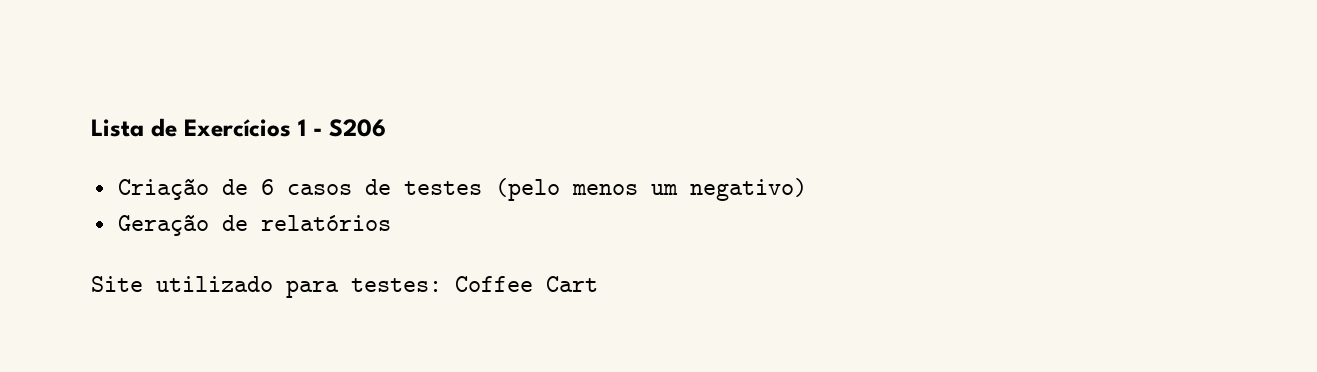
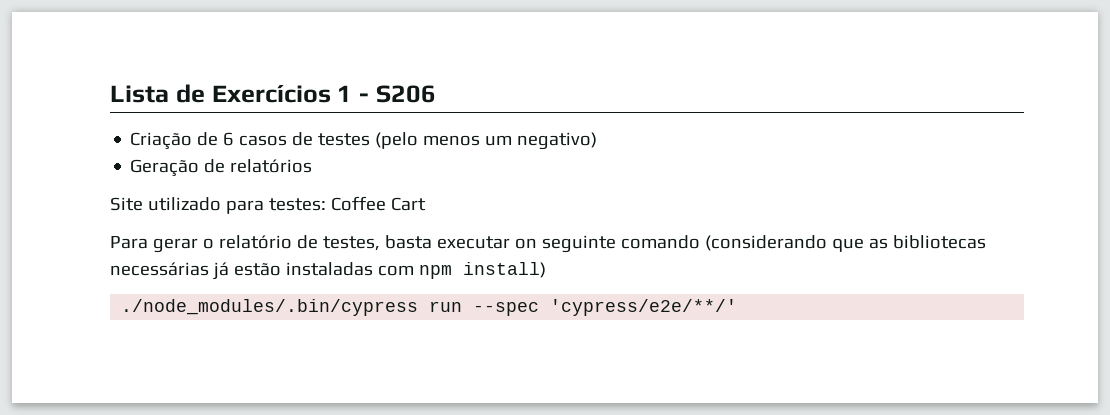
(598, 284) none -> [110,235,986,253] [110,262,546,280] [121,299,738,316] // Para gerar o relatório de testes, basta executar on seguinte comando (considerando que as bibliotecas necessárias já estão instaladas com npm install) // ./node_modules/.bin/cypress run --spec 'cypress/e2e/**/'

